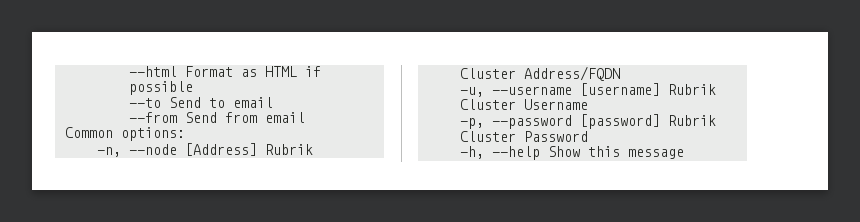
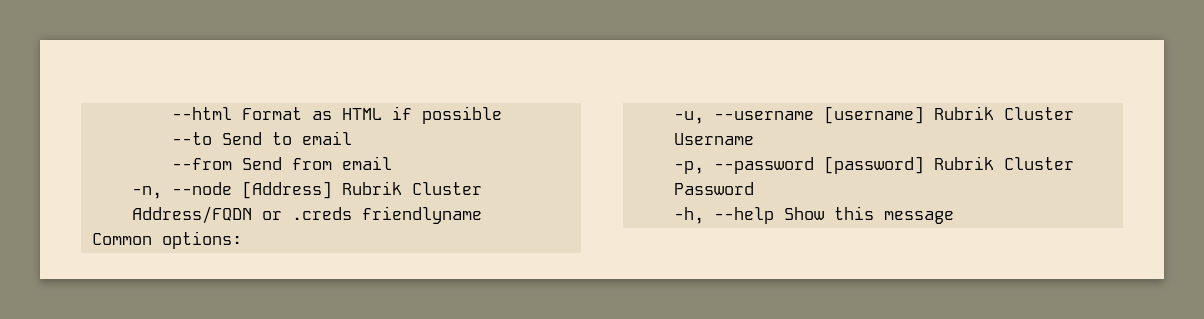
[64,127,185,141] // Common options: -> (392, 163) none
(620, 73) none -> [261,206,482,224] [91,231,242,249] or .creds friendlyname // Common options:

